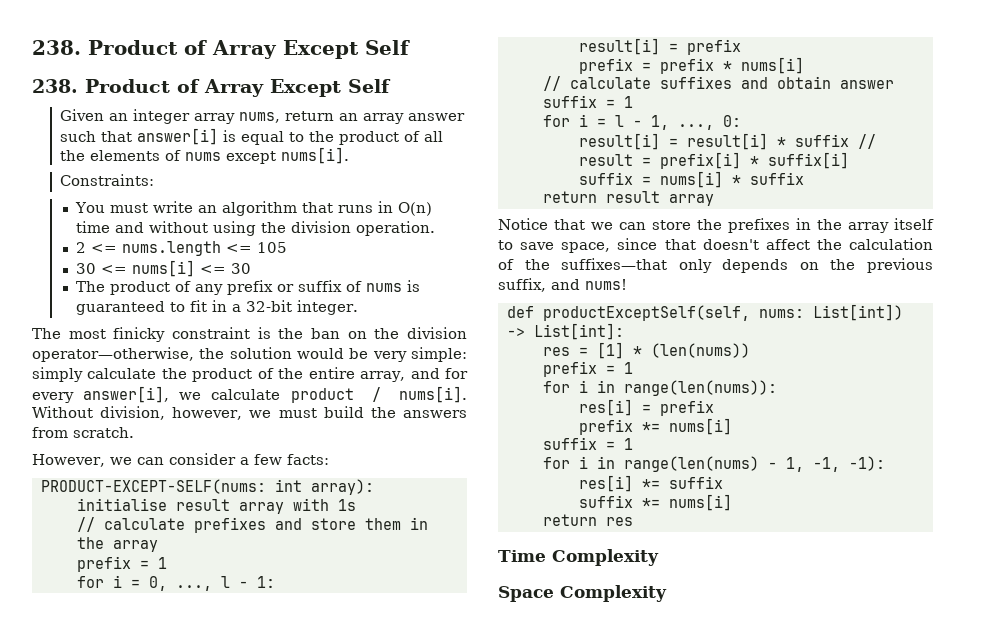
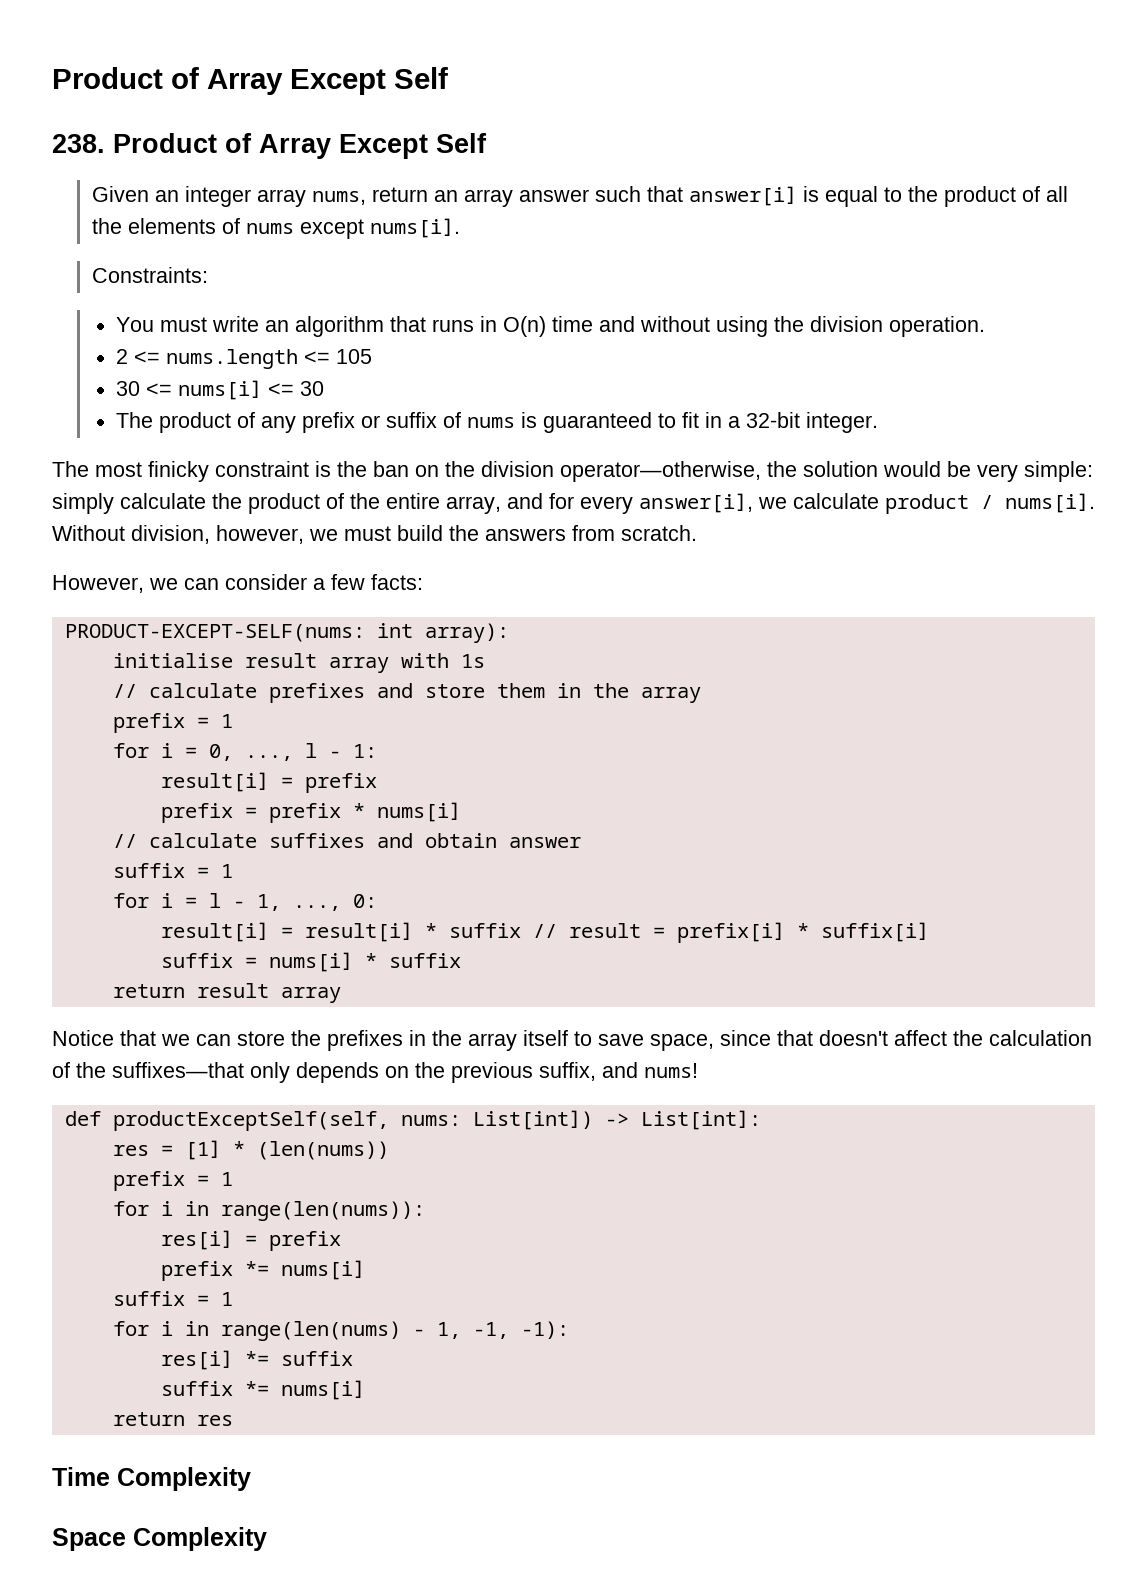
[32,40,81,55] 238. -> (52, 78) none

